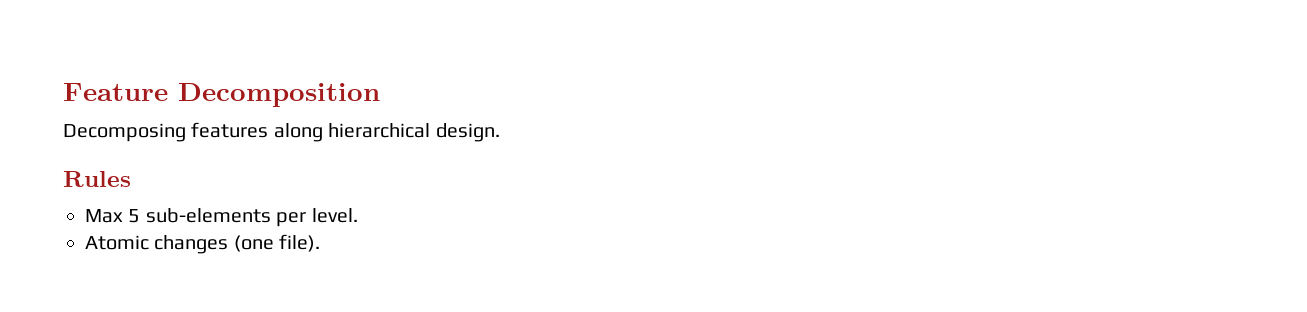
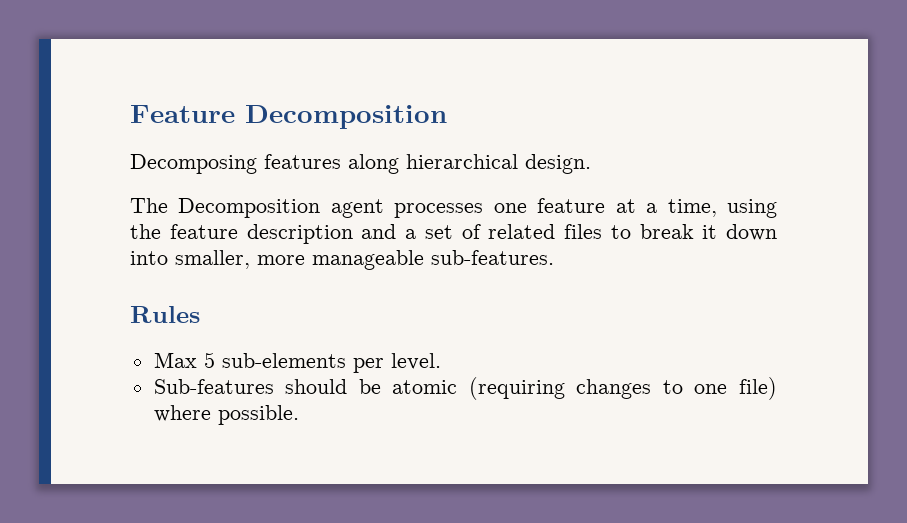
(500, 132) none -> [130,198,778,218] [130,224,777,244] [130,250,554,270] // The Decomposition agent processes one feature at a time, using the feature description and a set of related files to break it down into smaller, more manageable sub-features.
[85,234,321,254] Atomic changes (one file). -> [153,377,778,400] [153,405,299,425] Sub-features should be atomic (requiring changes to one file) where possible.

